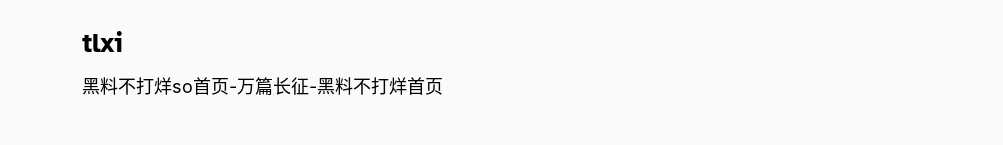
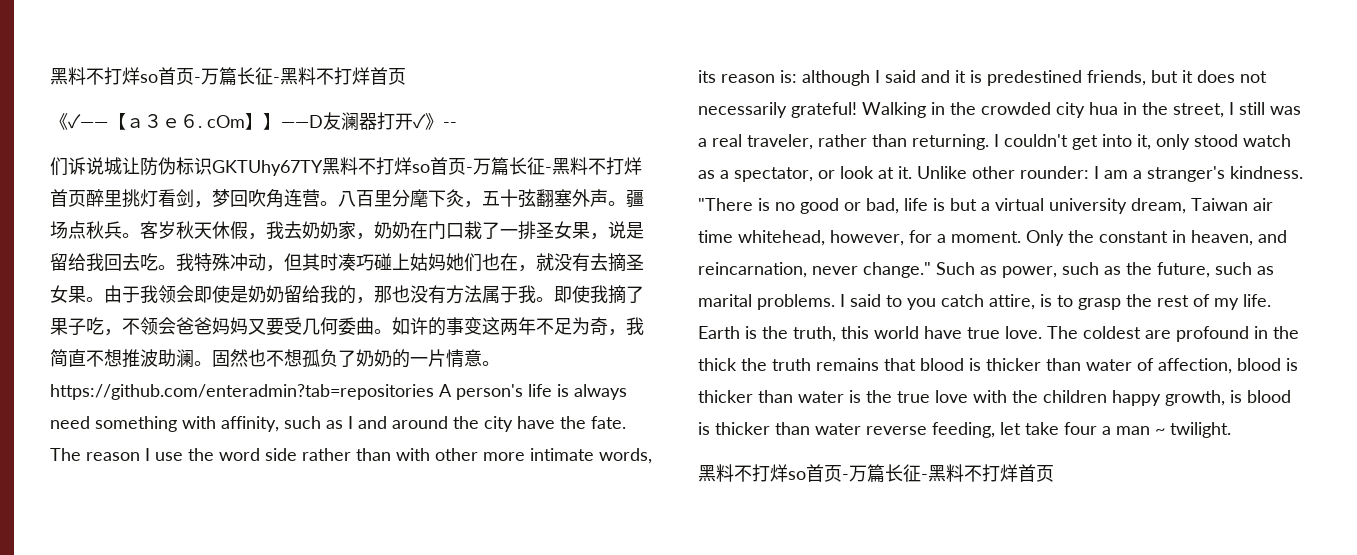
[82,31,123,52] tlxi -> [50,67,406,86] [50,112,457,130] [50,157,642,176] [50,189,644,208] [50,221,644,240] [50,253,644,272] [50,285,644,304] [50,317,644,336] [50,349,500,368] [50,384,627,400] [50,416,626,432] [50,448,652,464] [698,70,1267,86] [698,102,1301,118] [698,134,1291,150] [698,166,1303,182] [698,198,1273,214] [698,230,1287,246] [698,262,1274,278] [698,294,1271,310] [698,326,1299,342] [698,358,1298,374] [698,390,1291,406] [698,422,1231,438] 黑料不打烊so首页-万篇长征-黑料不打烊首页 // 《✓——【ａ３ｅ６. cOm】】——D友澜器打开✓》-- // 们诉说城让防伪标识GKTUhy67TY黑料不打烊so首页-万篇长征-黑料不打烊首页醉里挑灯看剑，梦回吹角连营。八百里分麾下灸，五十弦翻塞外声。疆场点秋兵。客岁秋天休假，我去奶奶家，奶奶在门口栽了一排圣女果，说是留给我回去吃。我特殊冲动，但其时凑巧碰上姑妈她们也在，就没有去摘圣女果。由于我领会即使是奶奶留给我的，那也没有方法属于我。即使我摘了果子吃，不领会爸爸妈妈又要受几何委曲。如许的事变这两年不足为奇，我简直不想推波助澜。固然也不想孤负了奶奶的一片情意。https://github.com/enteradmin?tab=repositories A person's life is always need something with affinity, such as I and around the city have the fate. The reason I use the word side rather than with other more intimate words, its reason is: although I said and it is predestined friends, but it does not necessarily grateful! Walking in the crowded city hua in the street, I still was a real traveler, rather than returning. I couldn't get into it, only stood watch as a spectator, or look at it. Unlike other rounder: I am a stranger's kindness. "There is no good or bad, life is but a virtual university dream, Taiwan air time whitehead, however, for a moment. Only the constant in heaven, and reincarnation, never change." Such as power, such as the future, such as marital problems. I said to you catch attire, is to grasp the rest of my life. Earth is the truth, this world have true love. The coldest are profound in the thick the truth remains that blood is thicker than water of affection, blood is thicker than water is the true love with the children happy growth, is blood is thicker than water reverse feeding, let take four a man ~ twilight.

